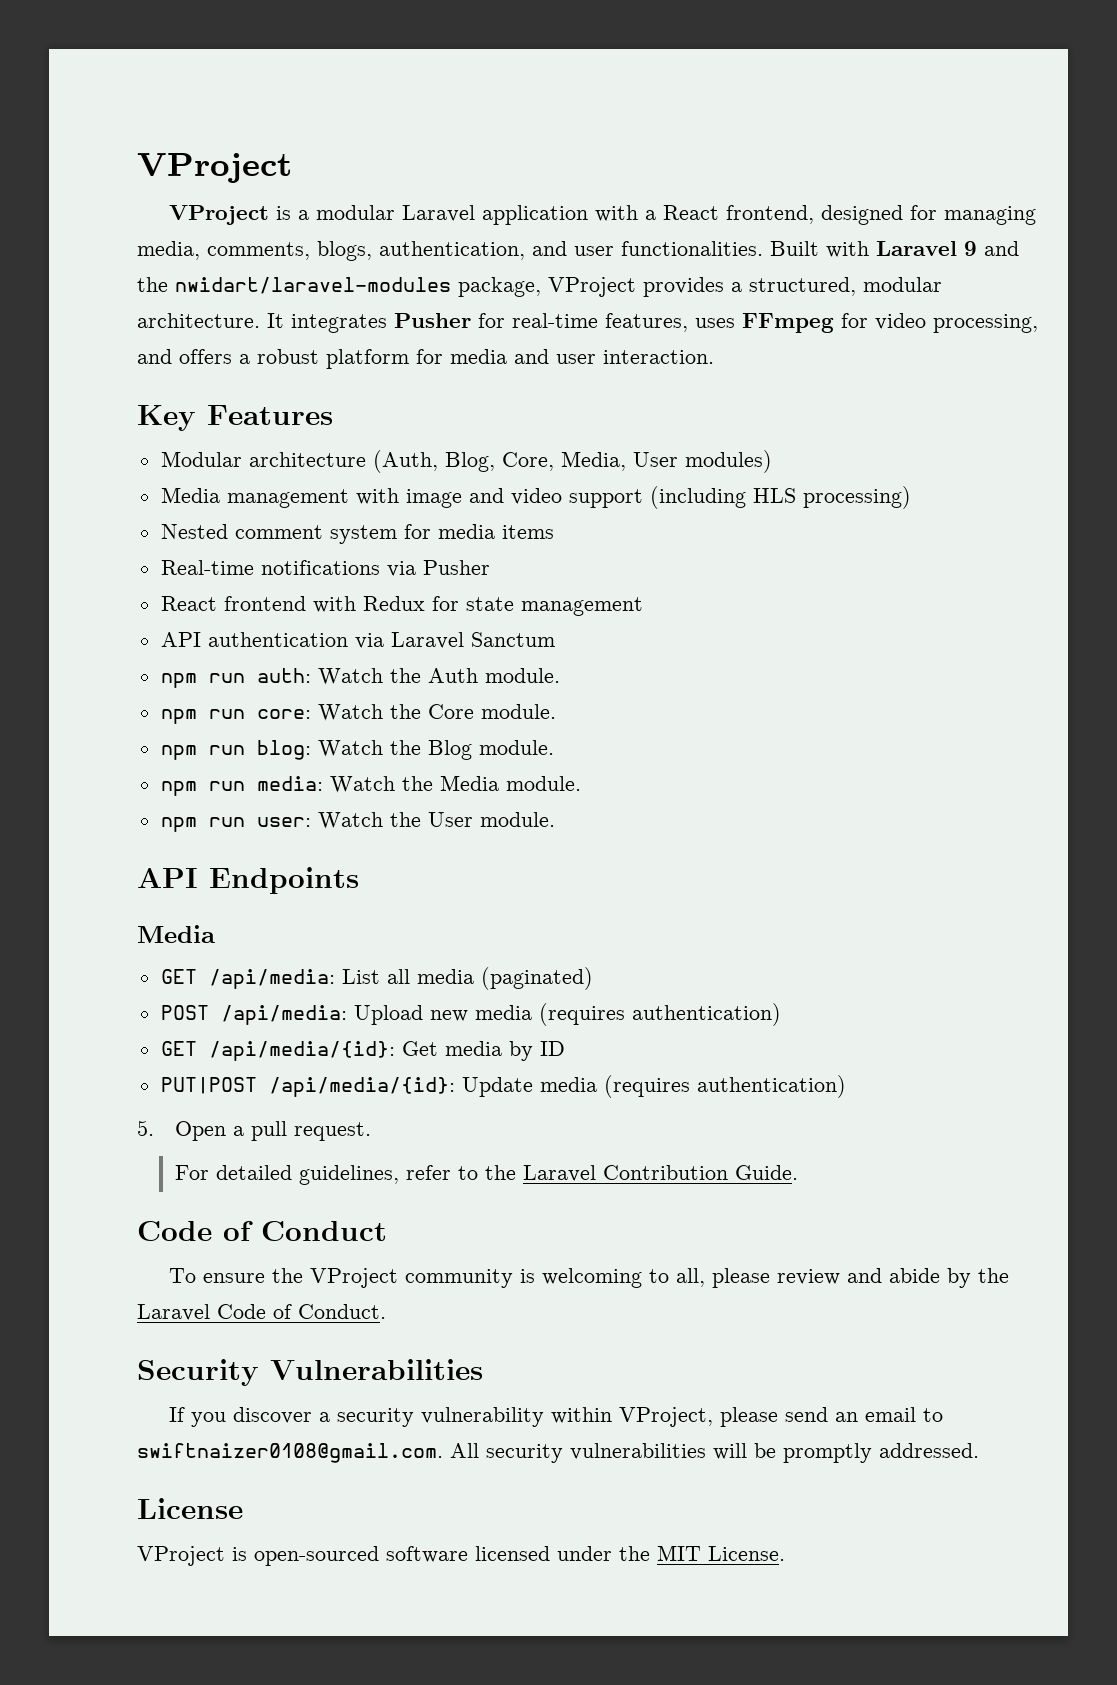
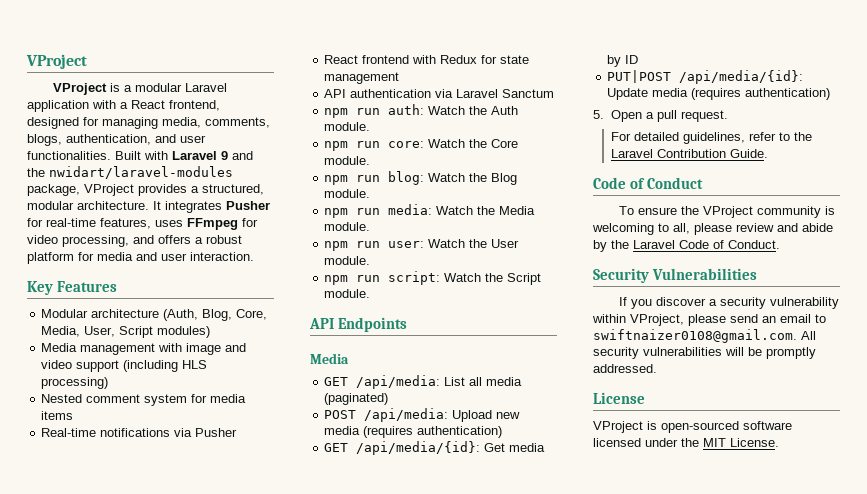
[632,452,678,467] User -> [84,326,154,338] User, Script
(555, 819) none -> [324,271,542,285] [324,289,371,298] // npm run script: Watch the Script module.

